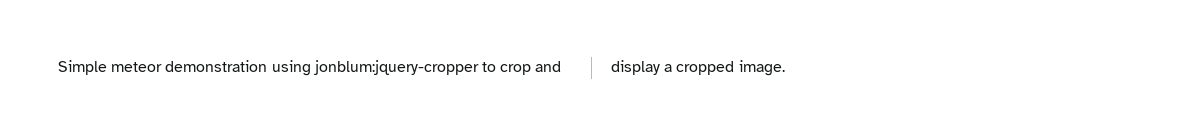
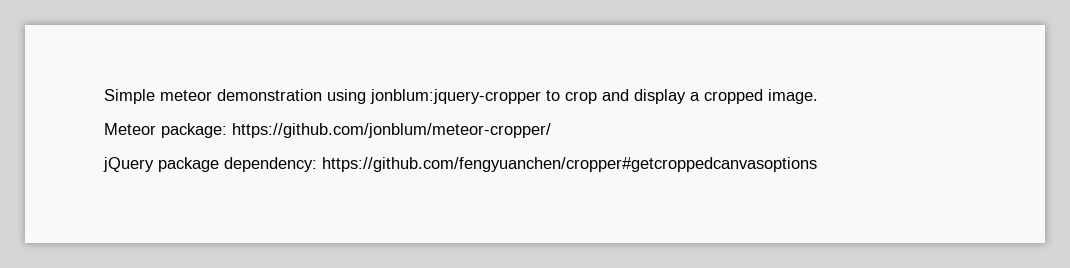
(785, 68) none -> [104,123,551,138] [103,157,817,172] // Meteor package: https://github.com/jonblum/meteor-cropper/ // jQuery package dependency: https://github.com/fengyuanchen/cropper#getcroppedcanvasoptions

